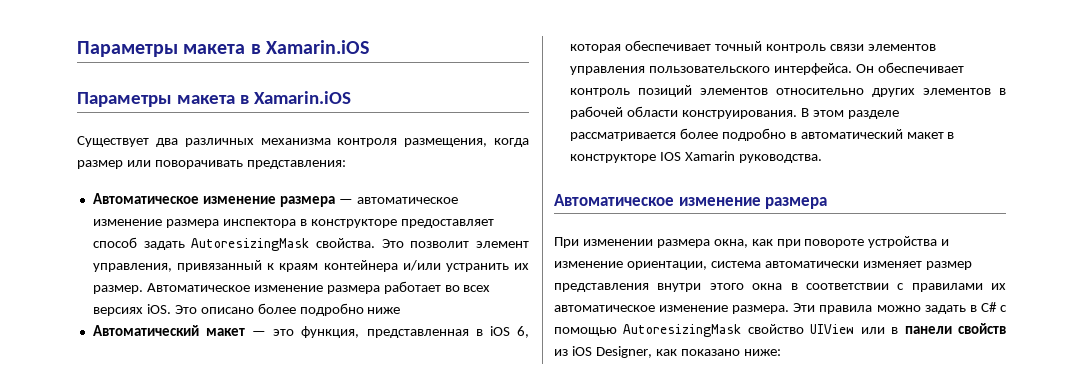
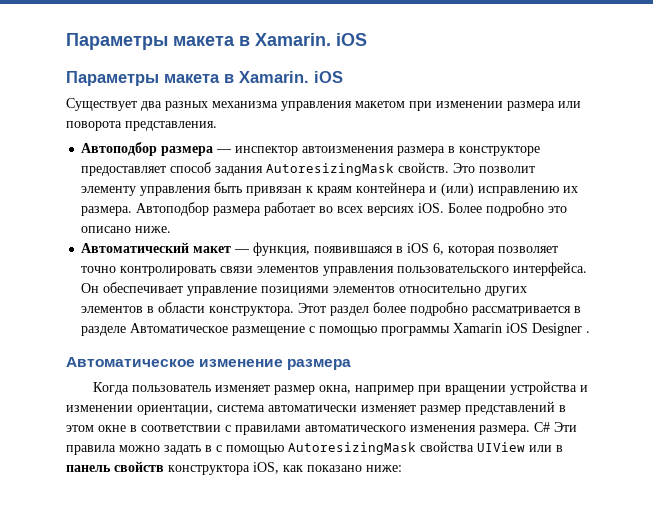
[77,40,369,57] [77,91,351,107] Параметры макета в Xamarin.iOS // Параметры макета в Xamarin.iOS -> [66,33,367,50] [66,71,343,86] Параметры макета в Xamarin. iOS // Параметры макета в Xamarin. iOS
[184,138,529,147] [77,160,346,169] [92,193,458,207] [92,219,494,228] [92,237,529,251] [92,260,529,272] [92,283,323,294] различных механизма контроля размещения, когда размер или поворачивать представления: // Автоматическое изменение размера — автоматическое изменение размера инспектора в конструкторе предоставляет способ задать AutoresizingMask свойства. Это позволит элемент управления, привязанный к краям контейнера и/или устранить их размер. Автоматическое изменение -> [165,101,581,111] [66,121,217,131] [81,142,541,156] [81,162,536,176] [81,182,579,196] [81,202,210,216] разных механизма управления макетом при изменении размера или поворота представления. // Автоподбор размера — инспектор автоизменения размера в конструкторе предоставляет способ задания AutoresizingMask свойств. Это позволит элементу управления быть привязан к краям контейнера и (или) исправлению их размера. Автоподбор
[174,303,401,316] Это описано более подробно ниже -> [448,202,568,216] [81,226,172,233] Более подробно это описано ниже.
[273,326,469,338] это функция, представленная -> [253,242,394,256] функция, появившаяся
[624,40,826,53] обеспечивает точный контроль -> [498,246,559,253] [81,266,217,276] позволяет точно контролировать
[569,85,692,97] контроль позиций -> [187,286,330,296] управление позициями
[569,106,899,119] [569,128,955,141] [569,151,822,163] [554,194,828,209] [554,237,865,248] рабочей области конструирования. В этом разделе рассматривается более подробно в автоматический макет в конструкторе IOS Xamarin руководства. // Автоматическое изменение размера // При изменении размера окна, как при повороте -> [158,302,582,316] [81,323,591,336] [66,357,352,370] [93,382,507,395] области конструктора. Этот раздел более подробно рассматривается в разделе Автоматическое размещение с помощью программы Xamarin iOS Designer . // Автоматическое изменение размера // Когда пользователь изменяет размер окна, например при вращении
[554,261,623,268] изменение -> [66,405,133,412] изменении
[554,283,1006,292] [554,305,790,314] представления внутри этого окна в соответствии с правилами их автоматическое изменение размера. -> [465,401,566,415] [66,422,550,435] представлений в этом окне в соответствии с правилами автоматического изменения размера. C#
[980,302,997,312] C# -> (212, 448) none
[747,324,804,334] свойство -> [420,441,474,452] свойства
[904,323,1007,334] [554,346,652,358] панели свойств из iOS Designer, -> [66,461,279,475] панель свойств конструктора iOS,

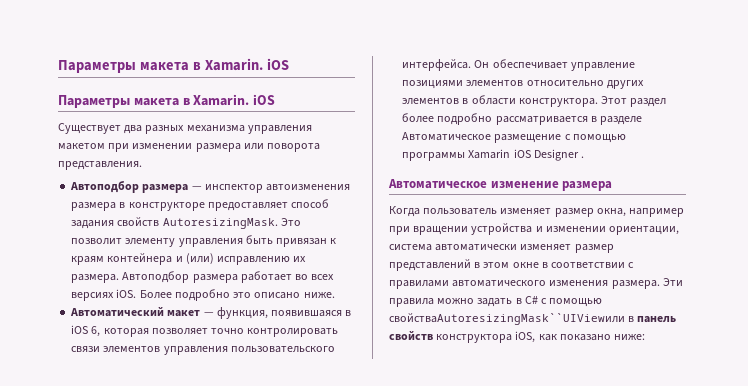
[266,162,450,176] AutoresizingMask свойств. -> [117,217,278,229] свойств AutoresizingMask.
[534,422,550,432] C# -> (660, 284) none
[216,441,552,455] с помощью AutoresizingMask свойства UIView или -> [524,296,603,307] [389,313,625,325] C# с помощью свойстваAutoresizingMask``UIViewили

